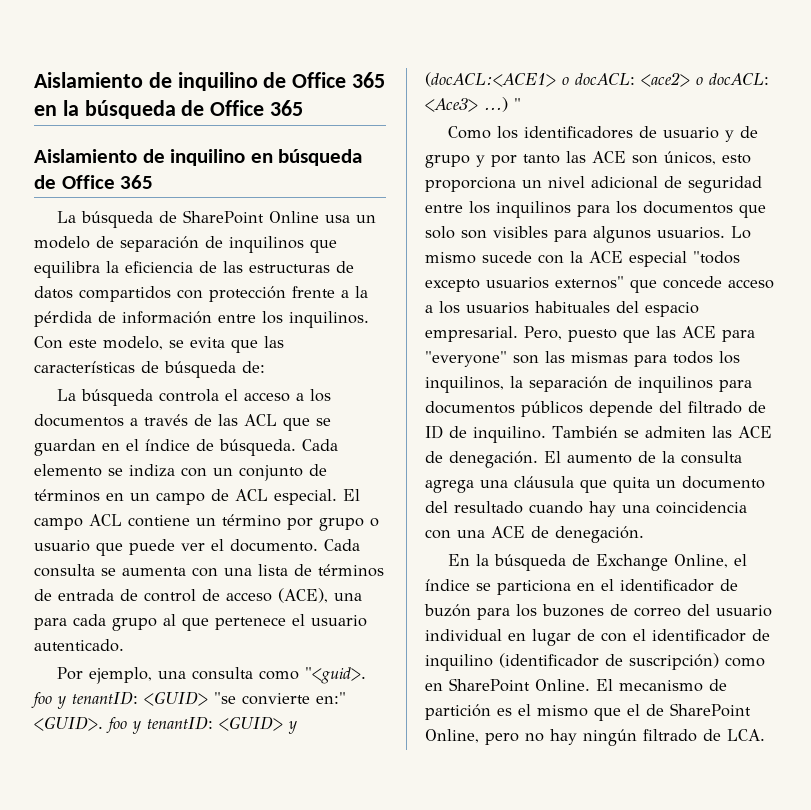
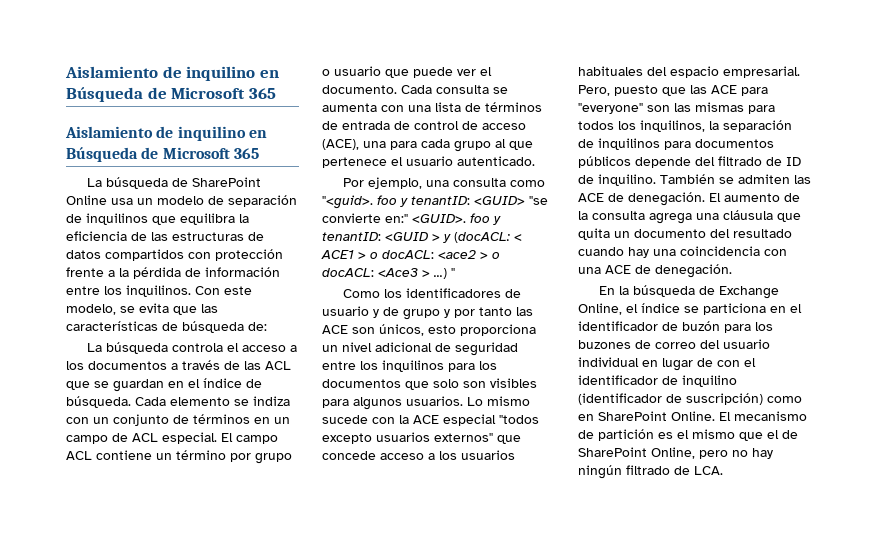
[34,72,386,91] [34,100,265,119] Aislamiento de inquilino de Office 365 en la búsqueda de Office -> [65,66,279,81] [66,87,246,102] Aislamiento de inquilino en Búsqueda de Microsoft
[278,149,363,166] [34,175,115,189] búsqueda de Office -> [66,147,230,162] Búsqueda de Microsoft
[219,716,297,734] [425,72,769,87] [425,98,478,112] <GUID> y (docACL:<ACE1> o docACL: <ace2> o docACL: <Ace3> -> [385,232,522,243] [321,250,500,259] [322,268,430,277] <GUID > y (docACL: < ACE1 > o docACL: <ace2 > o docACL: <Ace3 >

